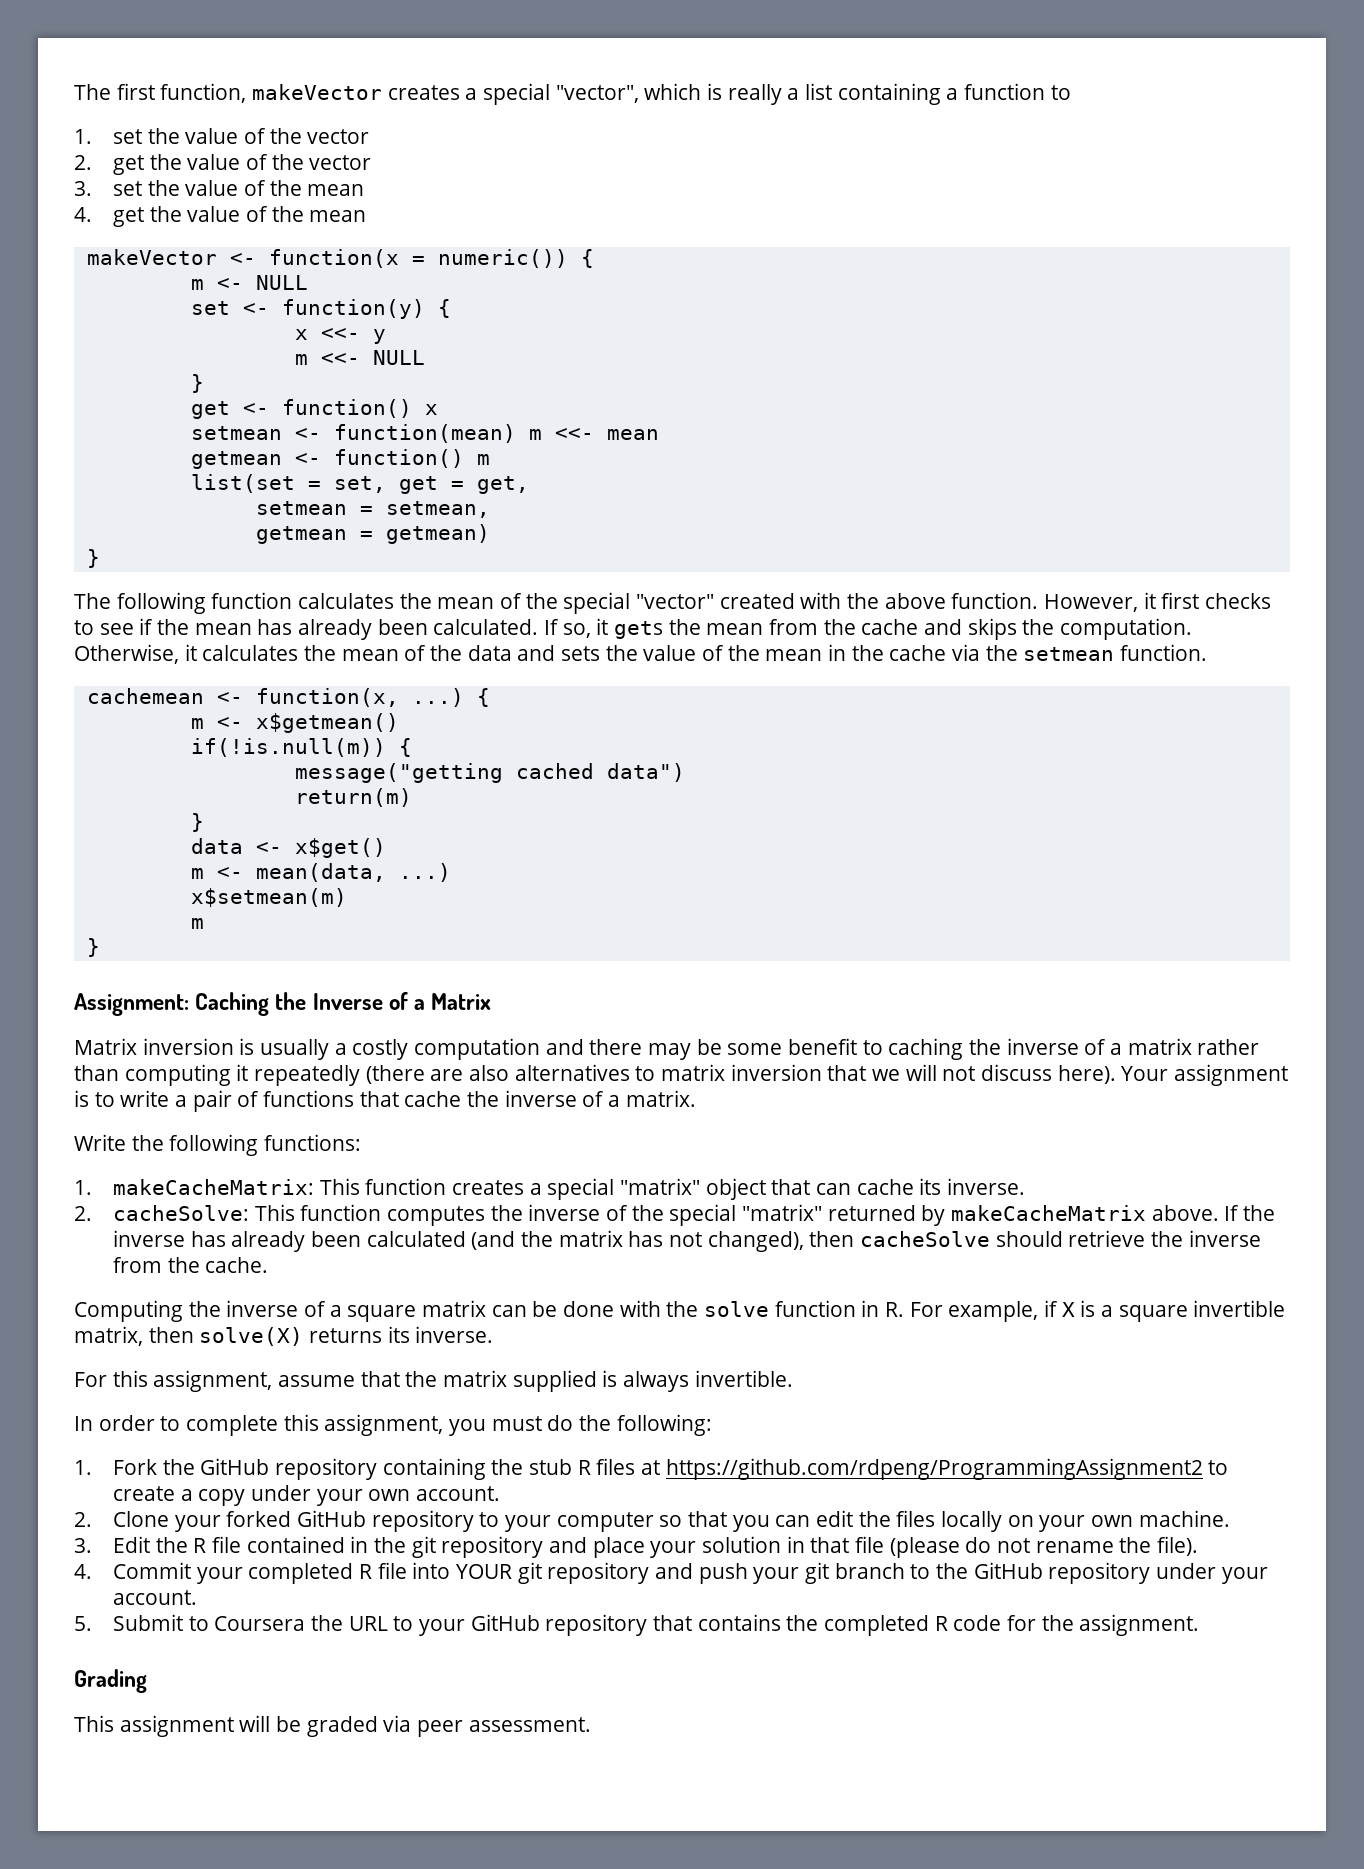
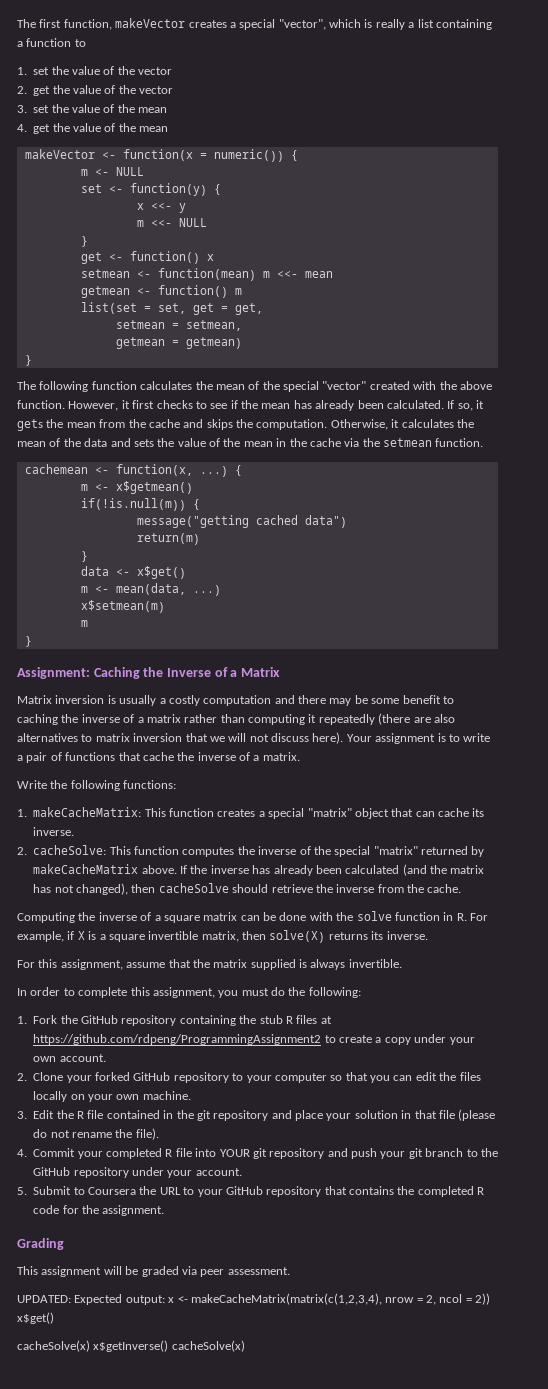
(591, 1724) none -> [17,1293,491,1305] [17,1312,54,1324] [17,1340,245,1352] // UPDATED: Expected output: x <- makeCacheMatrix(matrix(c(1,2,3,4), nrow = 2, ncol = 2)) x$get() // cacheSolve(x) x$getInverse() cacheSolve(x)

